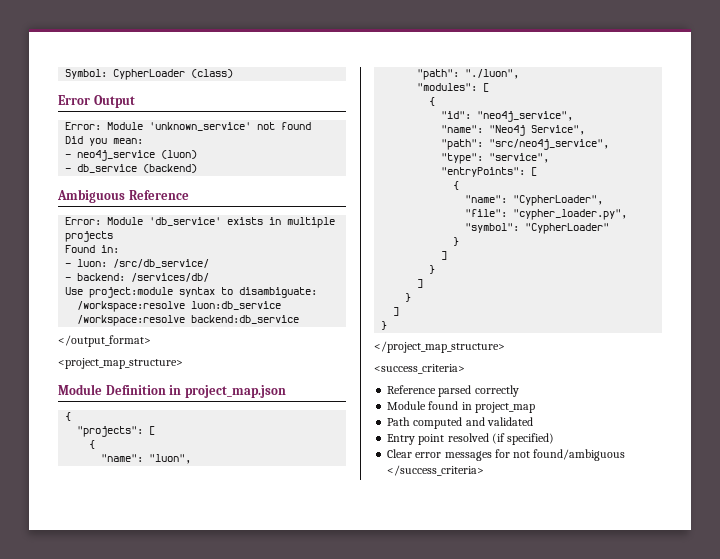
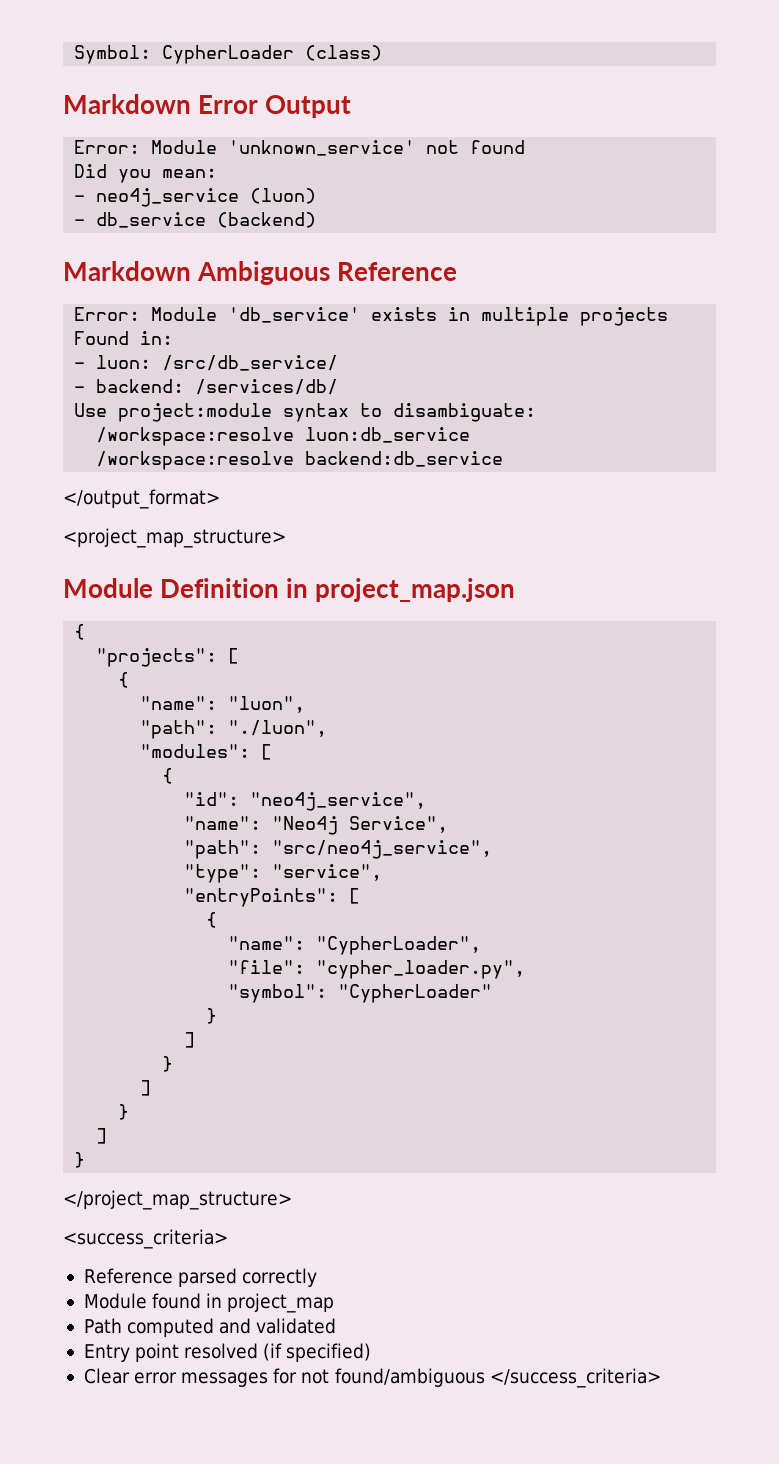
(234, 73) none -> [63,94,191,114] Markdown
(198, 168) none -> [63,261,191,281] Markdown

